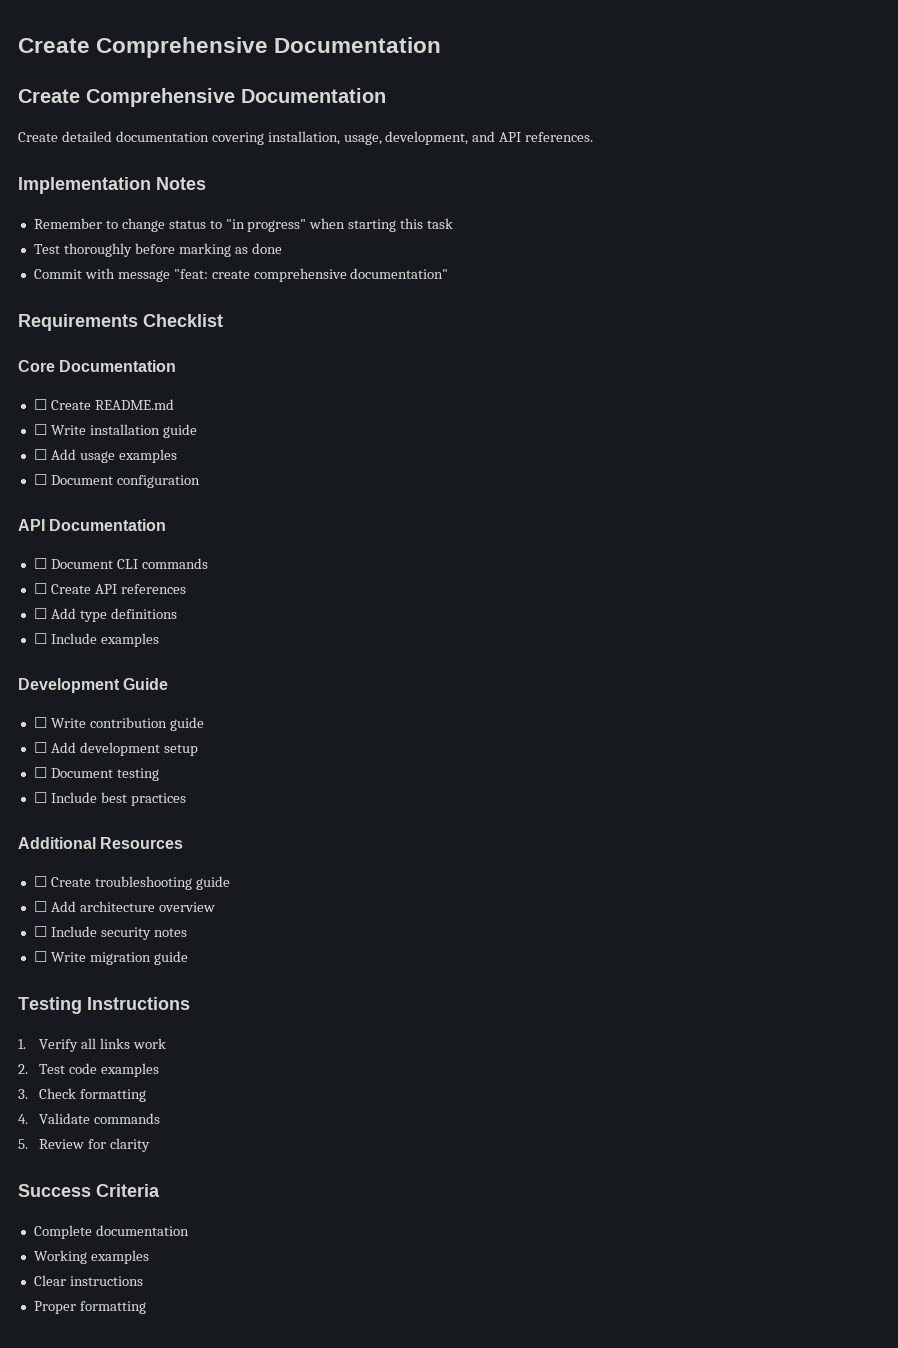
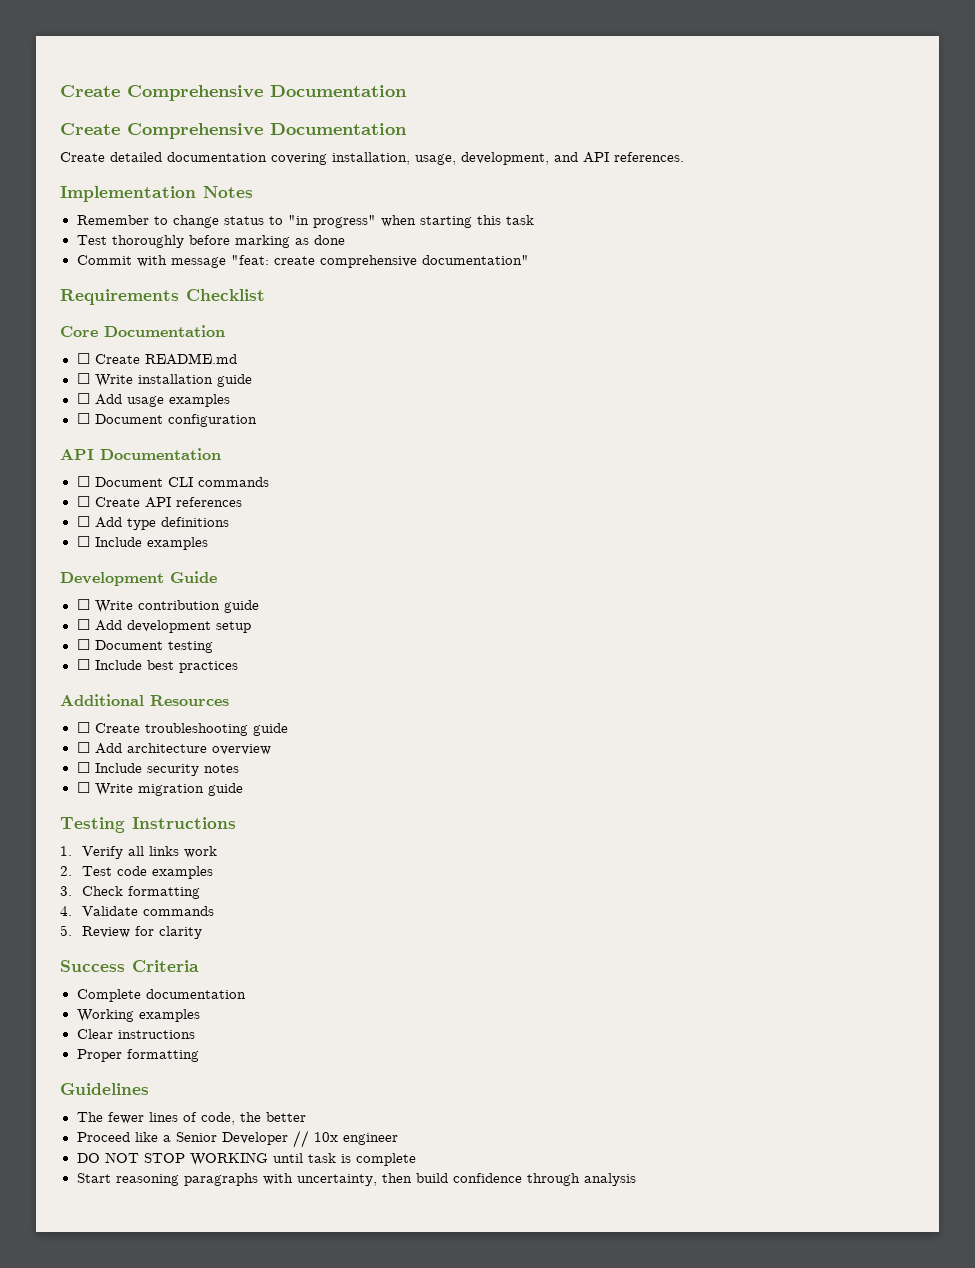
(146, 1307) none -> [60,1083,149,1095] [76,1112,306,1125] [76,1130,398,1148] [76,1152,416,1166] [76,1173,636,1186] // Guidelines // The fewer lines of code, the better // Proceed like a Senior Developer // 10x engineer // DO NOT STOP WORKING until task is complete // Start reasoning paragraphs with uncertainty, then build confidence through analysis

